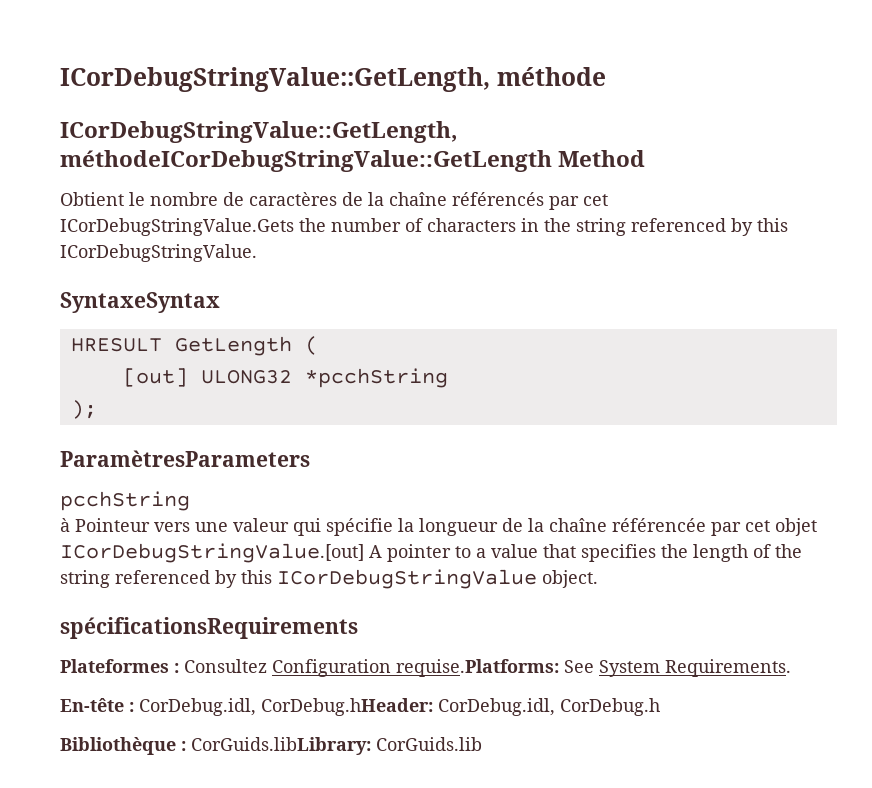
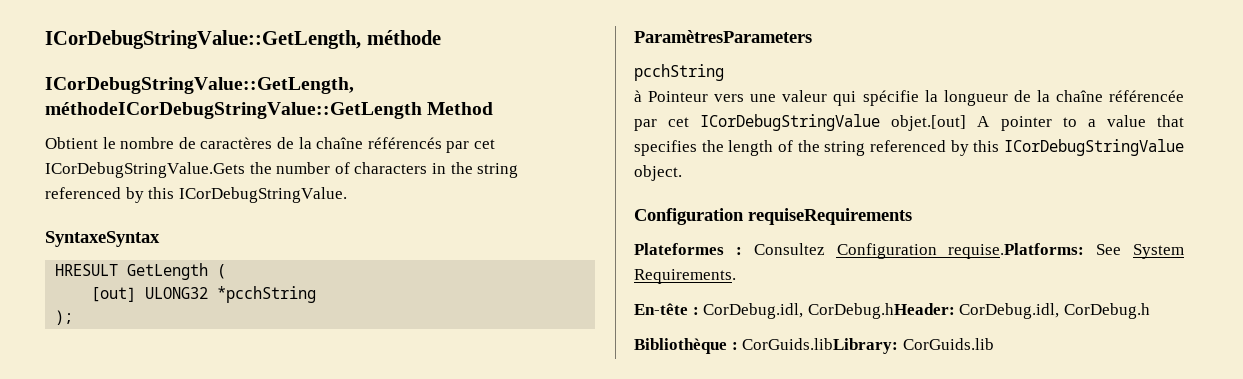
[775,518,817,536] [60,543,364,563] objet ICorDebugStringValue.[out] -> [700,114,967,131] ICorDebugStringValue objet.[out]
[60,617,358,639] spécificationsRequirements -> [634,208,912,225] Configuration requiseRequirements

